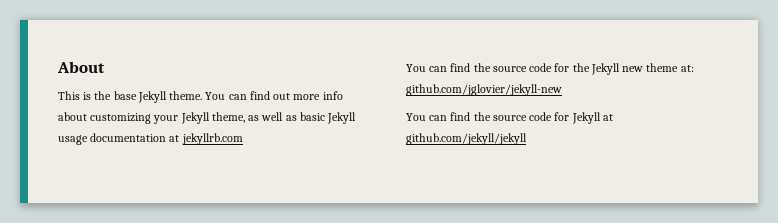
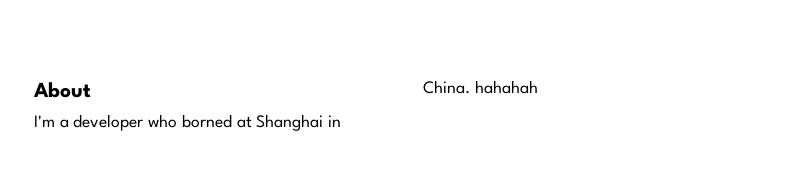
[58,91,343,103] [58,112,357,124] [58,133,243,145] [406,63,694,75] [406,84,562,96] [406,112,613,124] [406,133,527,145] This is the base Jekyll theme. You can find out more info about customizing your Jekyll theme, as well as basic Jekyll usage documentation at jekyllrb.com // You can find the source code for the Jekyll new theme at: github.com/jglovier/jekyll-new // You can find the source code for Jekyll at github.com/jekyll/jekyll -> [34,114,342,131] [423,80,538,94] I'm a developer who borned at Shanghai in China. hahahah

